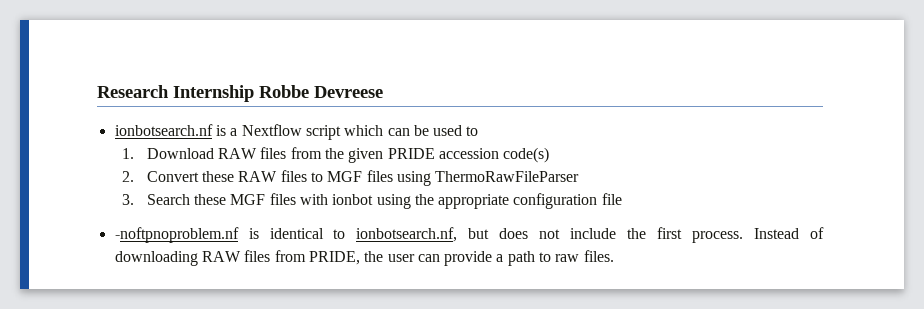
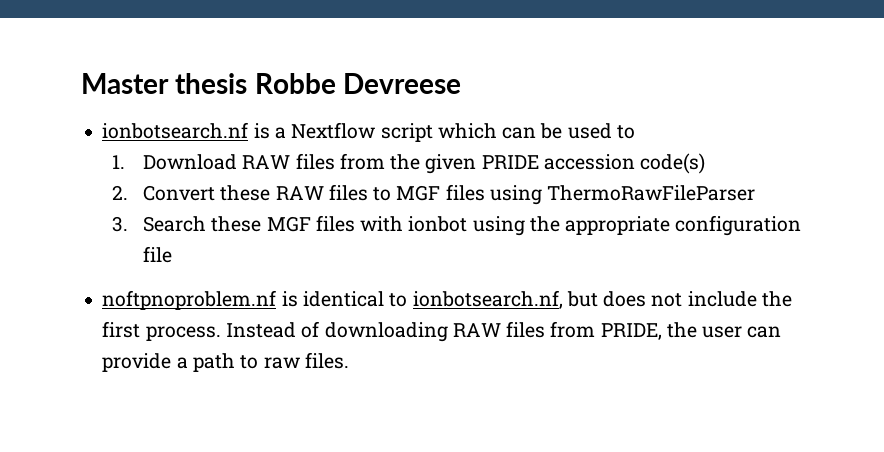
[97,85,254,102] Research Internship -> [81,73,248,94] Master thesis
[114,227,239,243] -noftpnoproblem.nf -> [102,290,277,310] noftpnoproblem.nf

